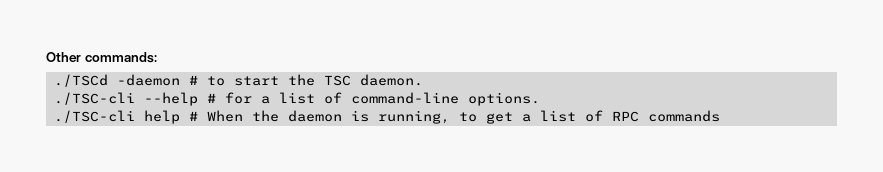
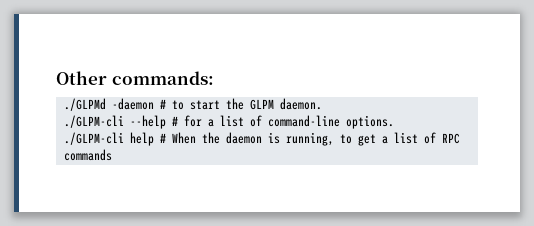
[54,74,109,87] ./TSCd -> [63,98,106,111] ./GLPMd
[324,75,352,86] TSC -> [249,99,274,110] GLPM
[54,92,136,105] ./TSC-cli -> [63,115,124,128] ./GLPM-cli
[54,110,136,123] ./TSC-cli -> [63,132,124,145] ./GLPM-cli

